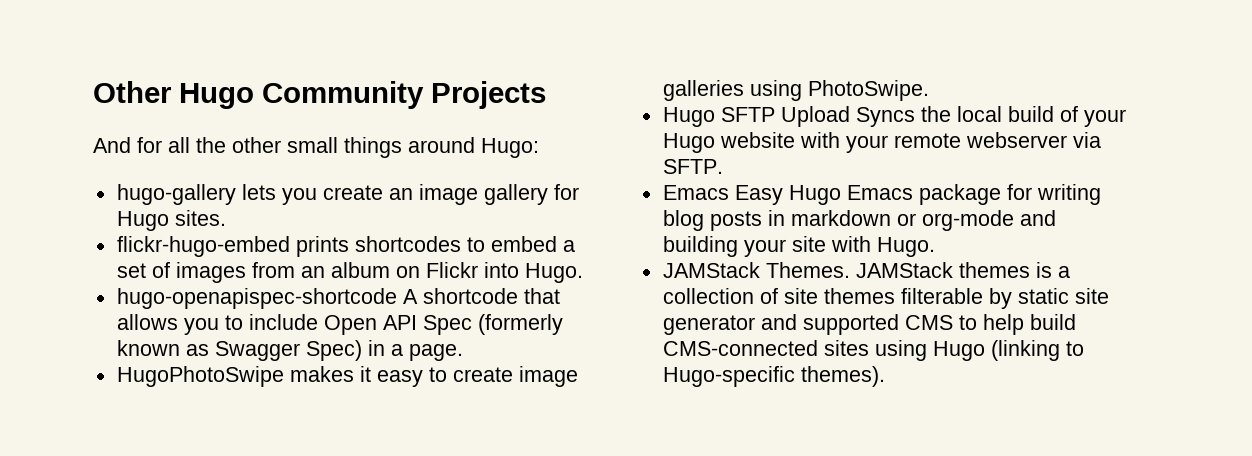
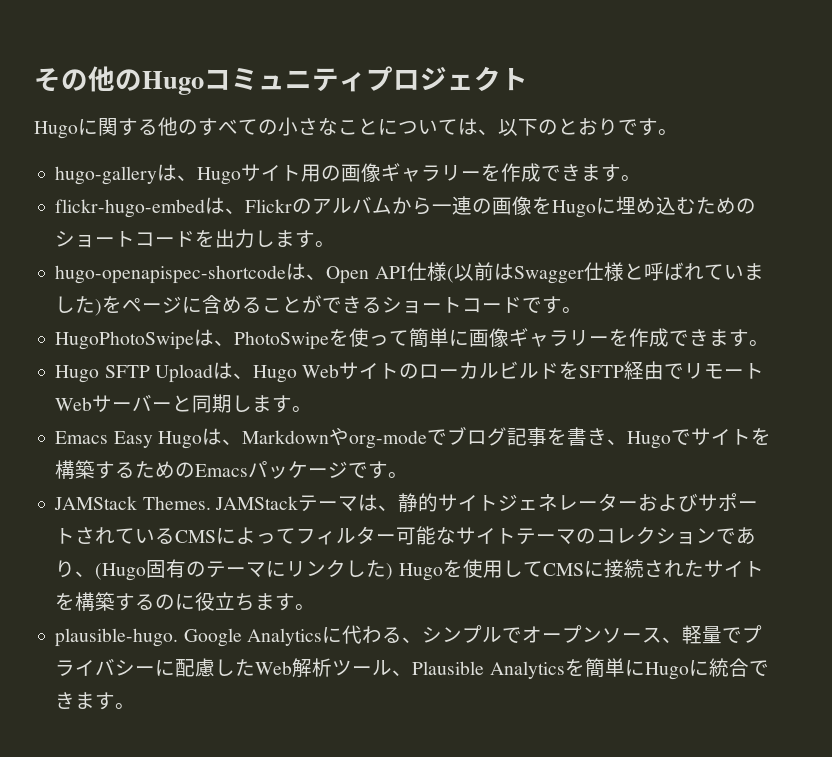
[93,81,546,109] [93,137,539,158] [116,184,579,205] [116,210,226,231] [116,236,575,257] [116,262,583,283] [116,288,560,309] [116,314,563,335] [116,340,463,361] [116,366,578,387] [662,80,929,101] [662,106,1126,127] [662,132,1101,153] [662,159,723,174] [662,184,1101,205] [662,210,1056,231] [662,236,935,257] [662,262,1070,278] [662,288,1109,309] [662,314,1076,335] [662,340,1084,361] [662,366,885,387] Other Hugo Community Projects // And for all the other small things around Hugo: // hugo-gallery lets you create an image gallery for Hugo sites. // flickr-hugo-embed prints shortcodes to embed a set of images from an album on Flickr into Hugo. // hugo-openapispec-shortcode A shortcode that allows you to include Open API Spec (formerly known as Swagger Spec) in a page. // HugoPhotoSwipe makes it easy to create image galleries using PhotoSwipe. // Hugo SFTP Upload Syncs the local build of your Hugo website with your remote webserver via SFTP. // Emacs Easy Hugo Emacs package for writing blog posts in markdown or org-mode and building your site with Hugo. // JAMStack Themes. JAMStack themes is a collection of site themes filterable by static site generator and supported CMS to help build CMS-connected sites using Hugo (linking to Hugo-specific themes). -> [34,66,528,95] [34,117,678,139] [55,163,642,185] [55,196,757,218] [55,229,336,248] [55,262,764,284] [55,295,583,316] [55,328,770,350] [55,361,765,383] [55,394,313,413] [55,426,771,449] [55,460,409,479] [54,493,758,512] [55,526,757,545] [55,559,764,581] [55,592,316,611] [55,625,762,647] [55,658,769,680] [55,692,136,710] その他のHugoコミュニティプロジェクト // Hugoに関する他のすべての小さなことについては、以下のとおりです。 // hugo-galleryは、Hugoサイト用の画像ギャラリーを作成できます。 // flickr-hugo-embedは、Flickrのアルバムから一連の画像をHugoに埋め込むためのショートコードを出力します。 // hugo-openapispec-shortcodeは、Open API仕様(以前はSwagger仕様と呼ばれていました)をページに含めることができるショートコードです。 // HugoPhotoSwipeは、PhotoSwipeを使って簡単に画像ギャラリーを作成できます。 // Hugo SFTP Uploadは、Hugo WebサイトのローカルビルドをSFTP経由でリモートWebサーバーと同期します。 // Emacs Easy Hugoは、Markdownやorg-modeでブログ記事を書き、Hugoでサイトを構築するためのEmacsパッケージです。 // JAMStack Themes. JAMStackテーマは、静的サイトジェネレーターおよびサポートされているCMSによってフィルター可能なサイトテーマのコレクションであり、(Hugo固有のテーマにリンクした) Hugoを使用してCMSに接続されたサイトを構築するのに役立ちます。 // plausible-hugo. Google Analyticsに代わる、シンプルでオープンソース、軽量でプライバシーに配慮したWeb解析ツール、Plausible Analyticsを簡単にHugoに統合できます。

